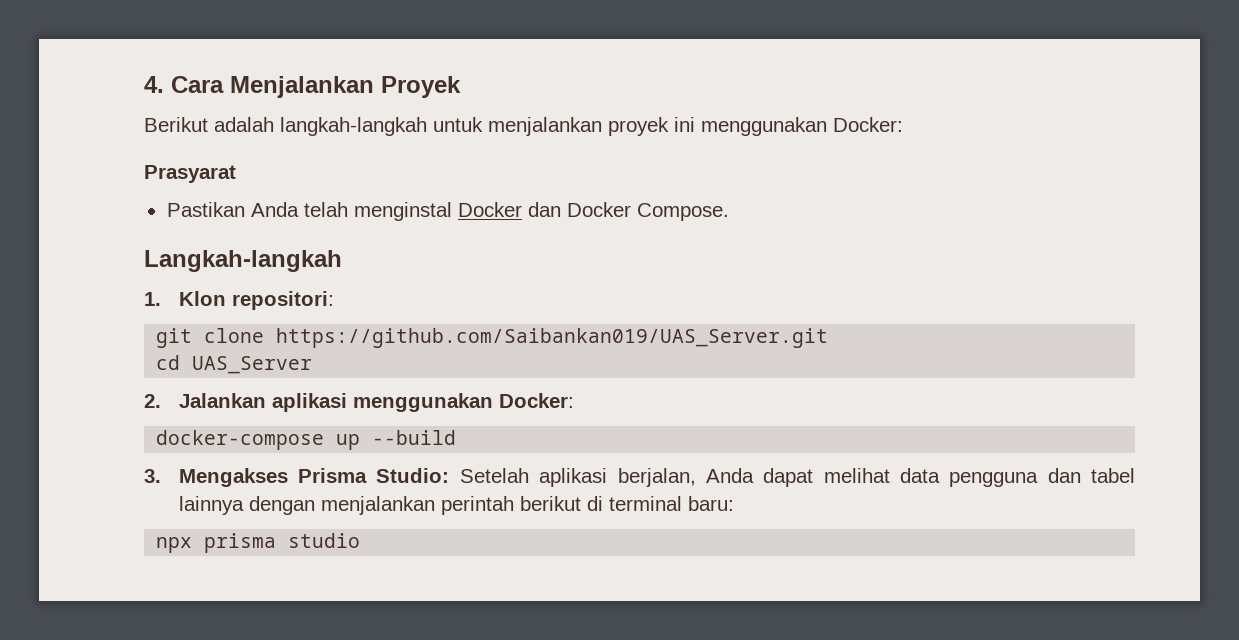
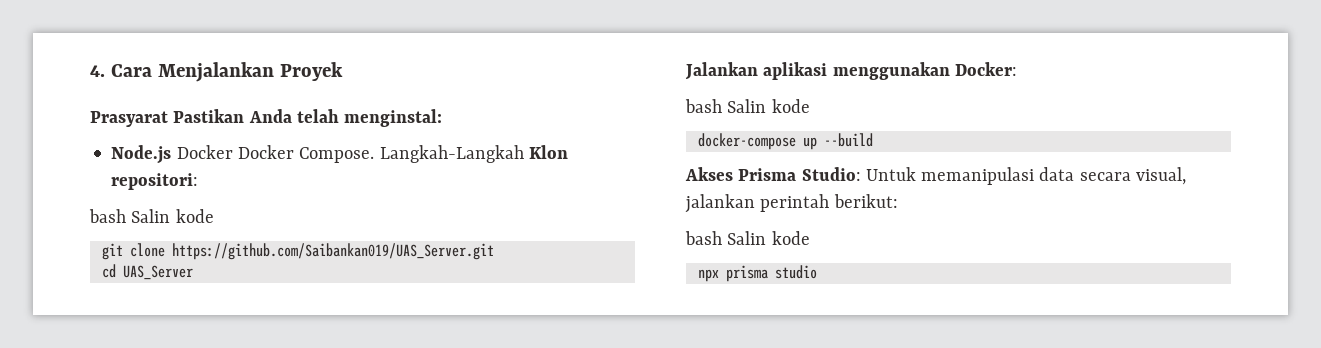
[144,117,903,136] // Berikut adalah langkah-langkah untuk menjalankan proyek ini menggunakan Docker: -> (343, 71) none
(236, 174) // -> (168, 119) none
[353,202,561,221] menginstal Docker dan -> [344,109,443,127] [111,145,233,164] menginstal: // Node.js Docker
[144,250,342,272] [144,292,161,306] // Langkah-langkah // 1. -> [379,145,524,163] Langkah-Langkah
(334, 300) none -> [89,209,214,223] // bash Salin kode
[144,394,161,408] 2. -> (193, 272) none
(574, 400) none -> [685,99,810,113] // bash Salin kode
[144,468,1135,487] [178,496,734,515] 3. Mengakses Prisma Studio: Setelah aplikasi berjalan, Anda dapat melihat data pengguna dan tabel lainnya dengan menjalankan perintah berikut di terminal baru: -> [685,167,1186,185] [685,194,898,213] [685,231,810,245] Akses Prisma Studio: Untuk memanipulasi data secara visual, jalankan perintah berikut: // bash Salin kode

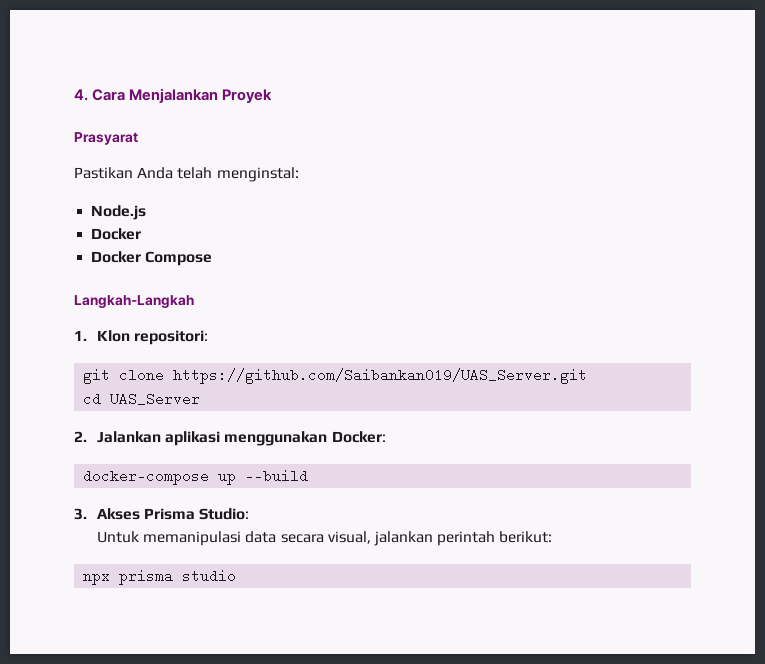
(168, 119) none -> (138, 138) //
[176,145,375,163] Docker Docker Compose. -> [91,228,142,240] [91,251,213,266] // Docker // Docker Compose //
(524, 154) none -> [74,330,87,341] // 1.
[89,209,214,223] // bash Salin kode -> (209, 337) none
(193, 272) none -> [74,431,87,442] 2.
[685,99,810,113] // bash Salin kode -> (386, 437) none
(873, 140) none -> [74,508,87,520] 3.
(861, 174) none -> (250, 514) //
[685,231,810,245] // bash Salin kode -> (553, 537) none

